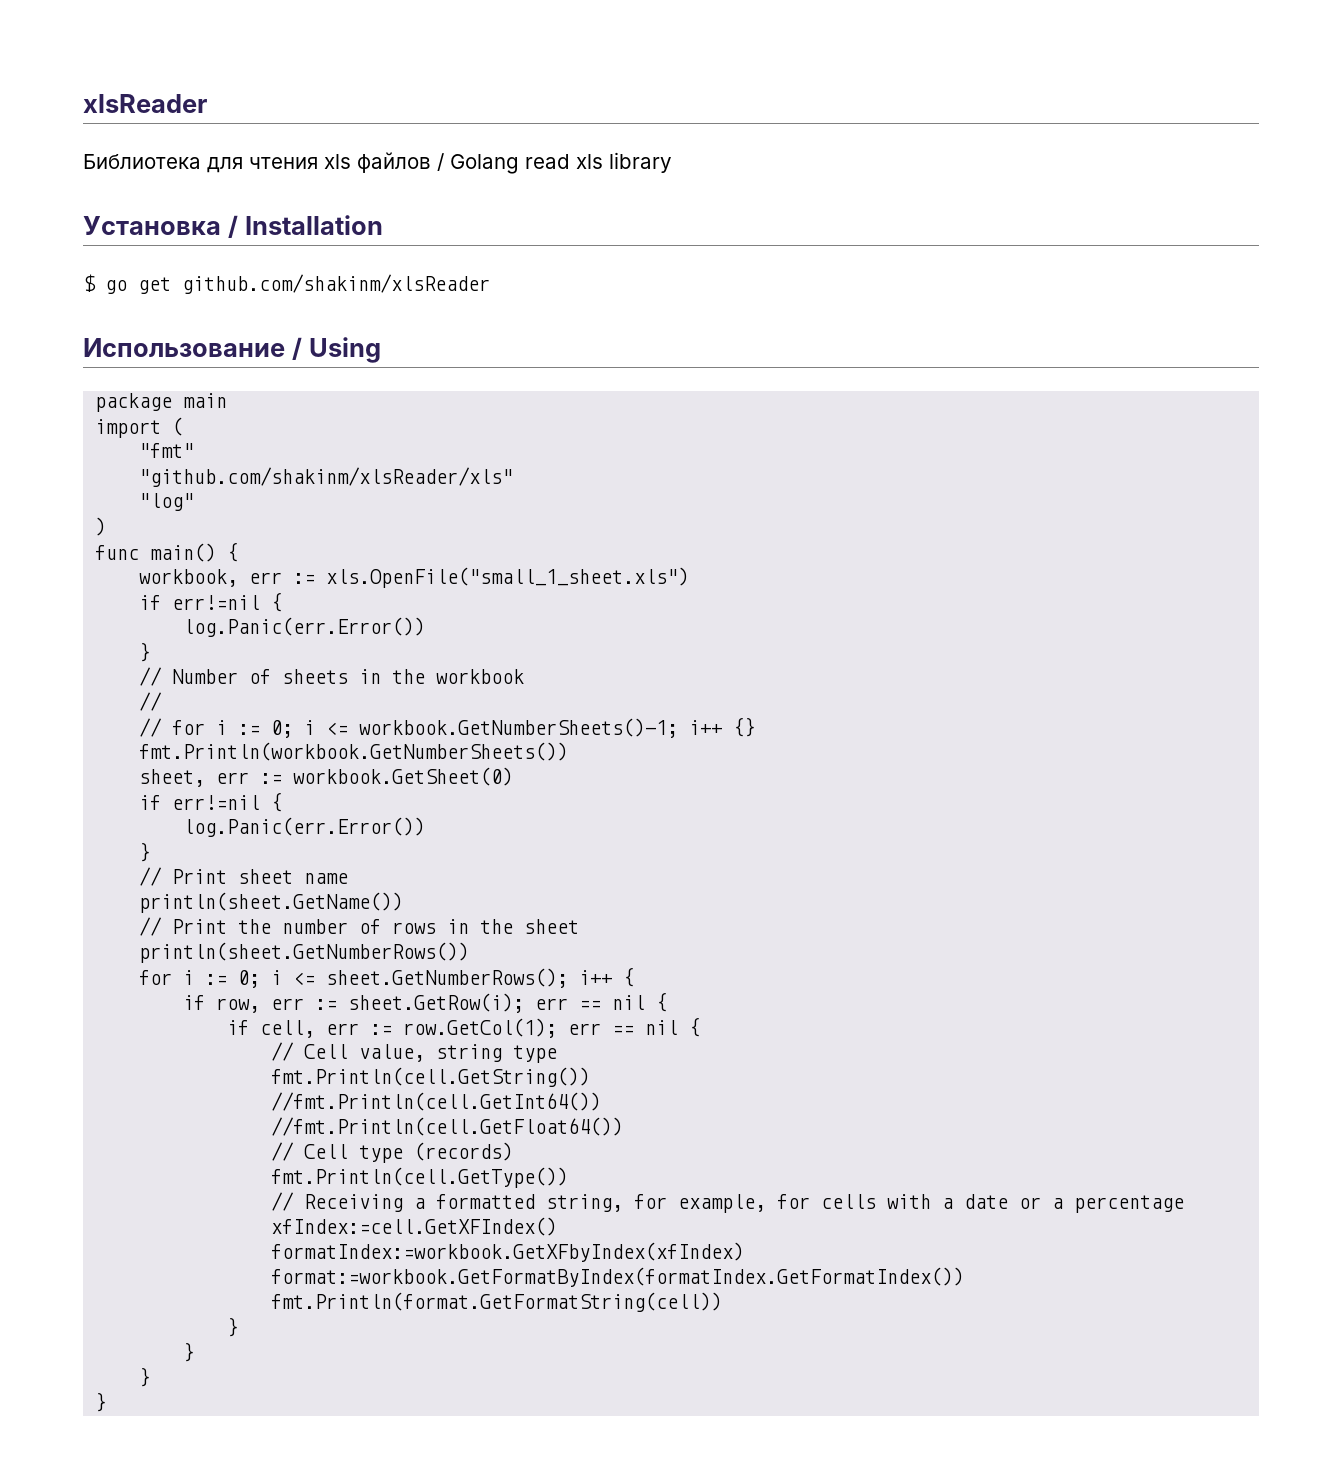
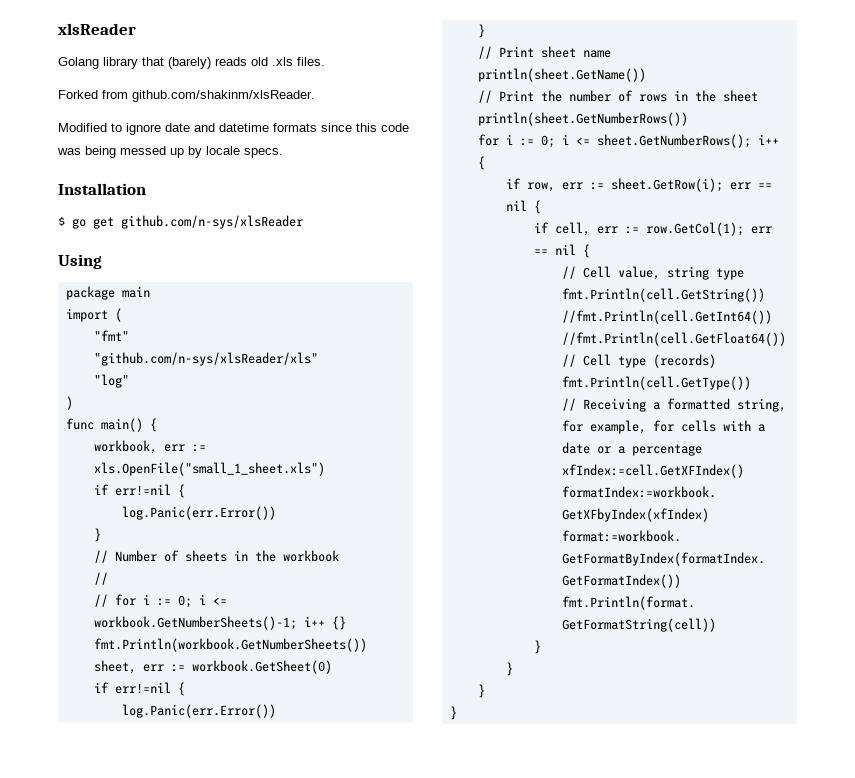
[83,152,672,174] [83,215,238,238] Библиотека для чтения xls файлов / Golang read xls library // Установка / -> [58,57,325,69] [58,90,315,102] [58,123,409,135] [57,146,283,158] Golang library that (barely) reads old .xls files. // Forked from github.com/shakinm/xlsReader. // Modified to ignore date and datetime formats since this code was being messed up by locale specs. //
[182,274,490,294] [83,337,302,360] github.com/shakinm/xlsReader // Использование / -> [121,215,303,229] github.com/n-sys/xlsReader //
[139,467,514,487] "github.com/shakinm/xlsReader/xls" -> [93,352,318,366] "github.com/n-sys/xlsReader/xls"

